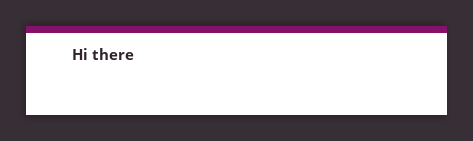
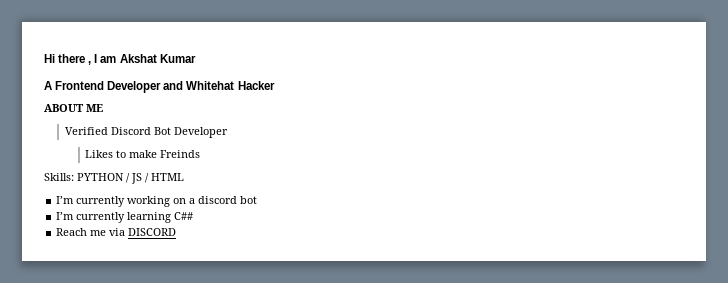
(135, 54) none -> [88,54,196,65] [44,81,275,93] [44,104,103,112] [64,127,228,138] [85,150,201,158] [44,173,184,184] [56,196,258,207] [56,212,194,223] [56,228,177,236] , I am Akshat Kumar // A Frontend Developer and Whitehat Hacker // ABOUT ME // Verified Discord Bot Developer // Likes to make Freinds // Skills: PYTHON / JS / HTML // I’m currently working on a discord bot // I’m currently learning C## // Reach me via DISCORD

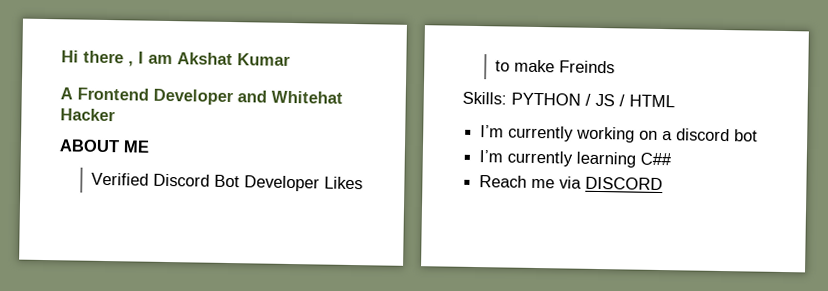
(228, 132) // -> (321, 183) none

